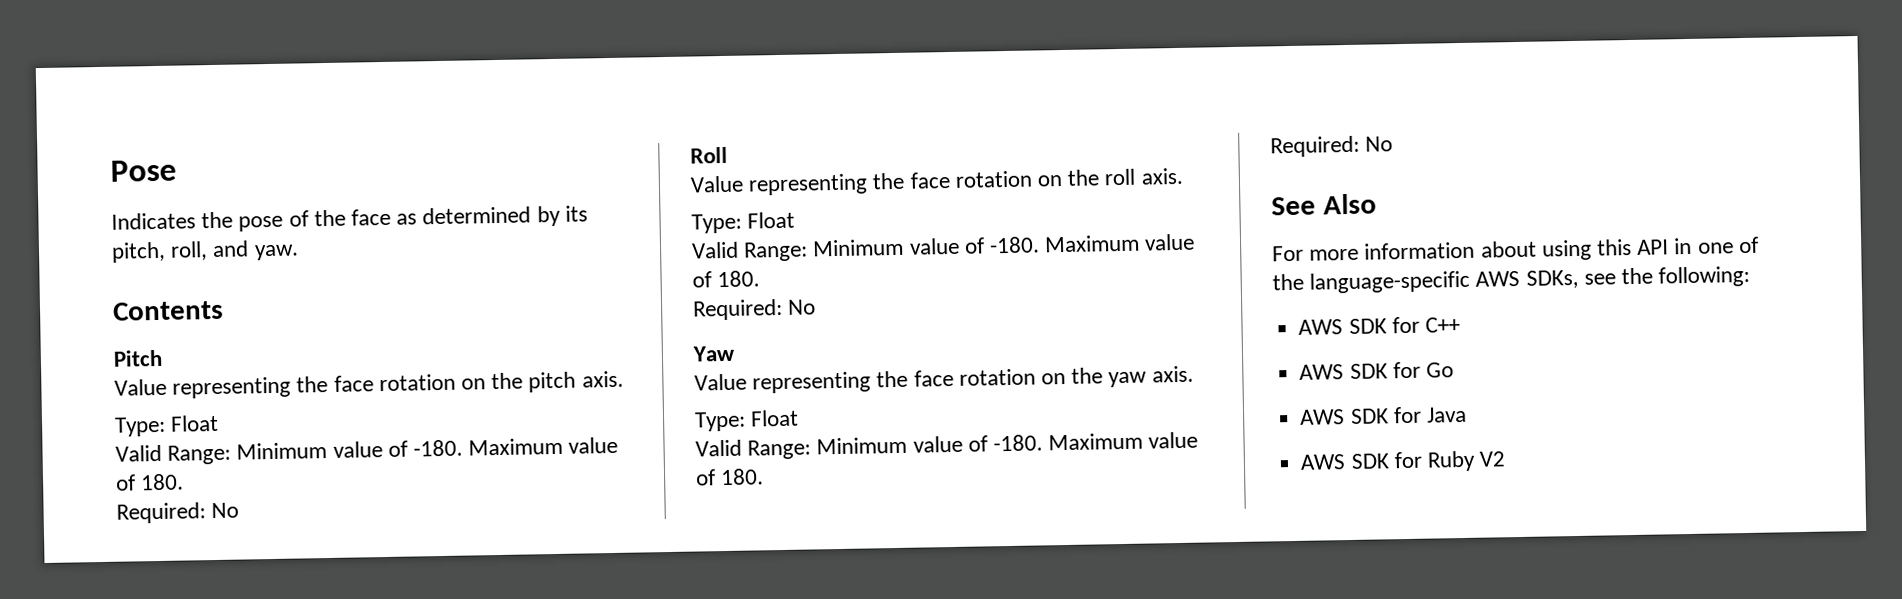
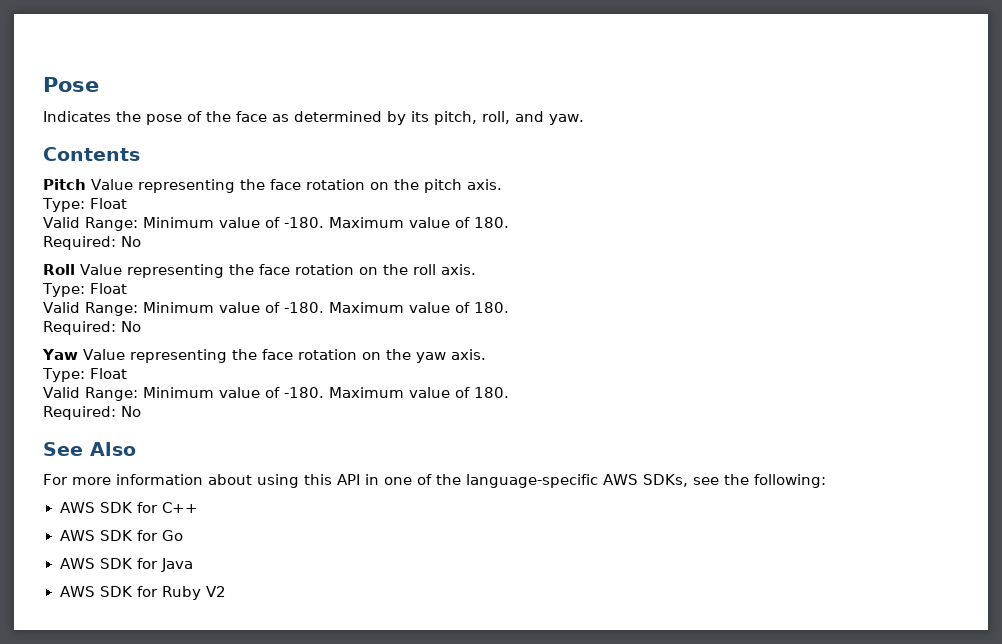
(163, 358) // -> (86, 184) none
(728, 155) // -> (75, 269) none
(736, 353) // -> (78, 354) none

